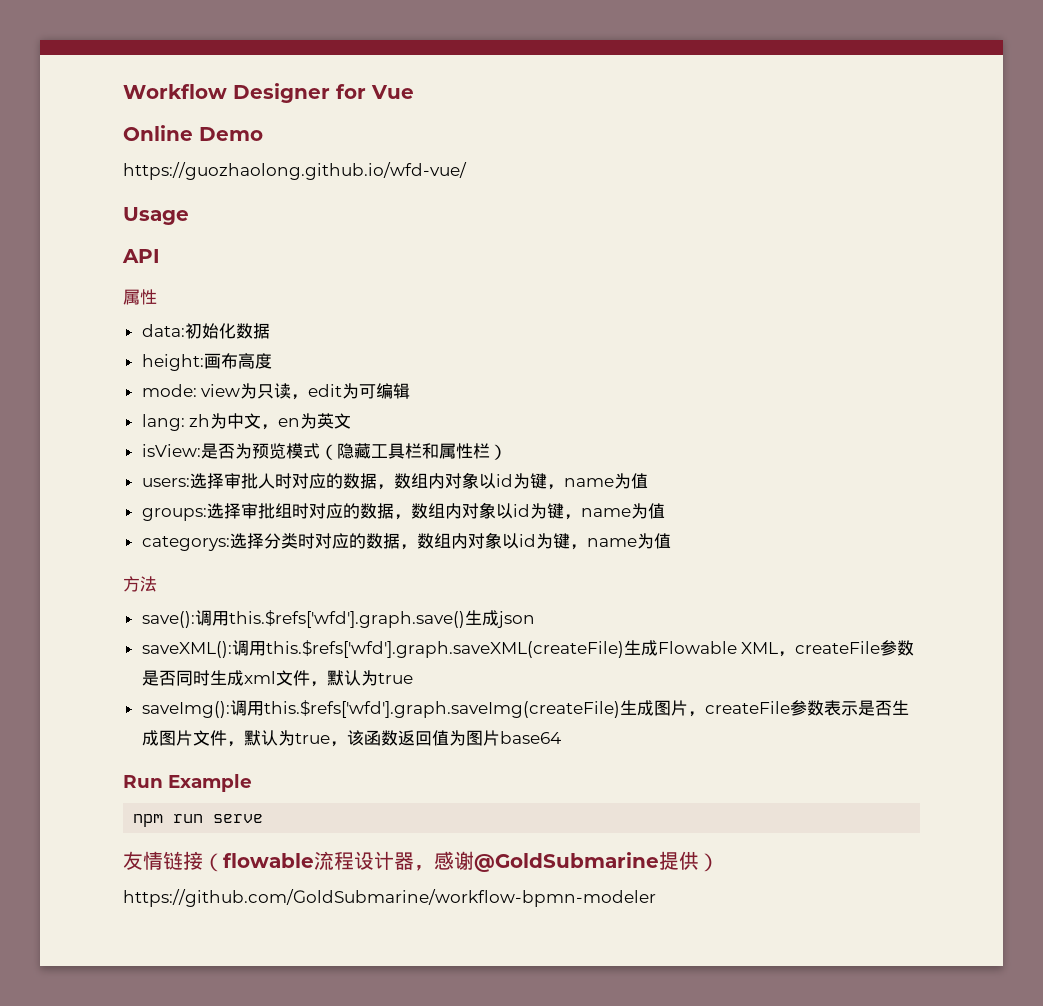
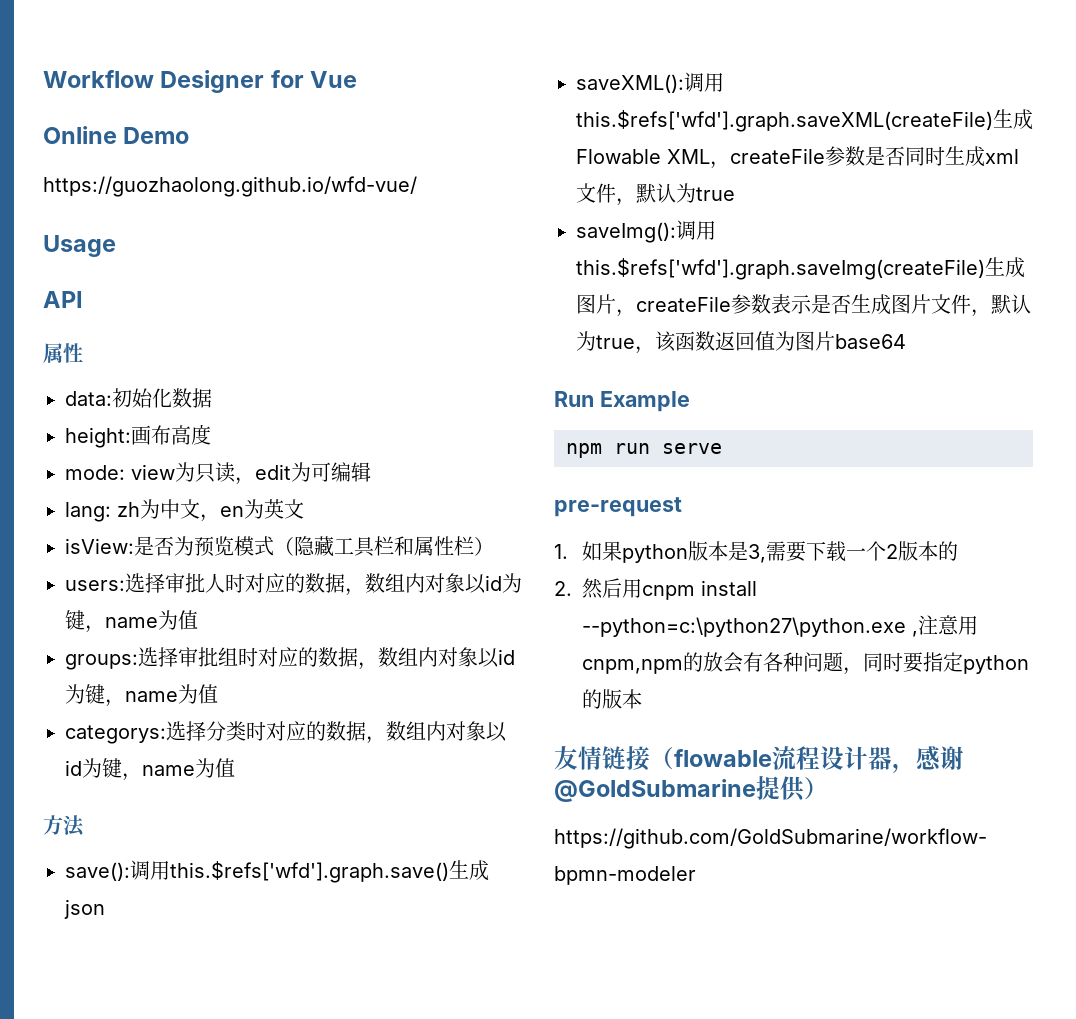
(264, 818) none -> [554,497,682,517] [554,541,958,563] [554,578,757,600] [582,615,978,637] [582,652,1029,675] [582,689,642,709] // pre-request // 1.如果python版本是3,需要下载一个2版本的 // 2.然后用cnpm install --python=c:\python27\python.exe ,注意用cnpm,npm的放会有各种问题，同时要指定python的版本

